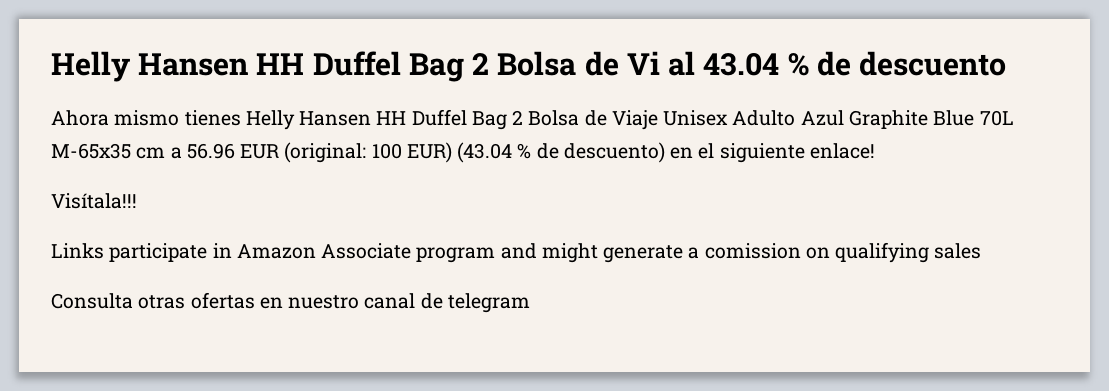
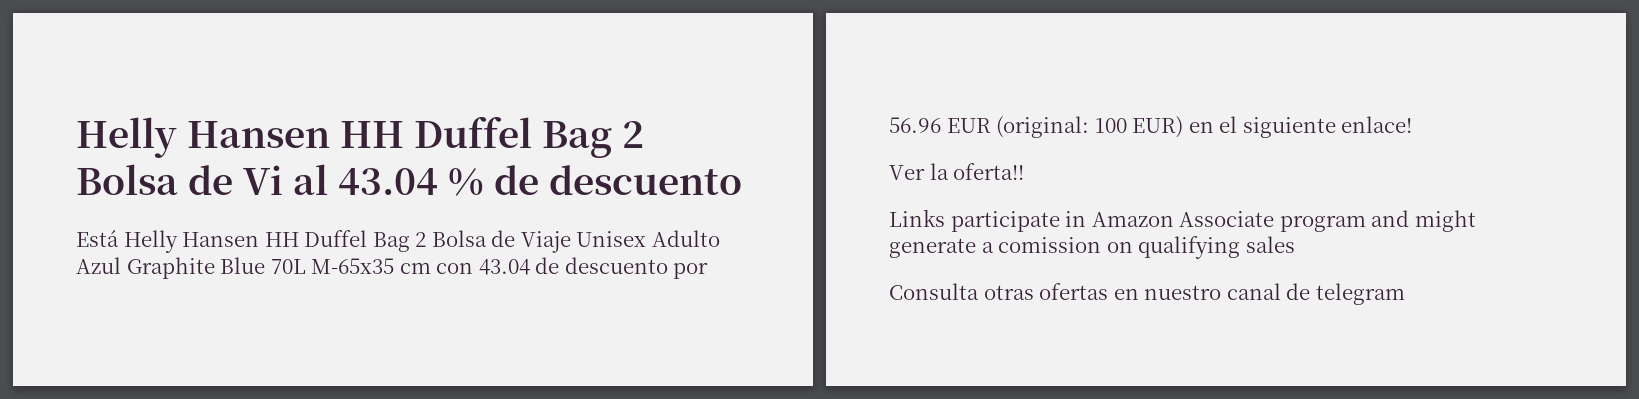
[51,110,241,126] Ahora mismo tienes -> [76,230,119,247] Está
[170,147,182,159] a -> [436,257,709,279] con 43.04 de descuento por
[457,142,665,163] (43.04 % de descuento) -> (1184, 127) none
[51,193,137,209] Visítala!!! -> [889,163,1025,180] Ver la oferta!!

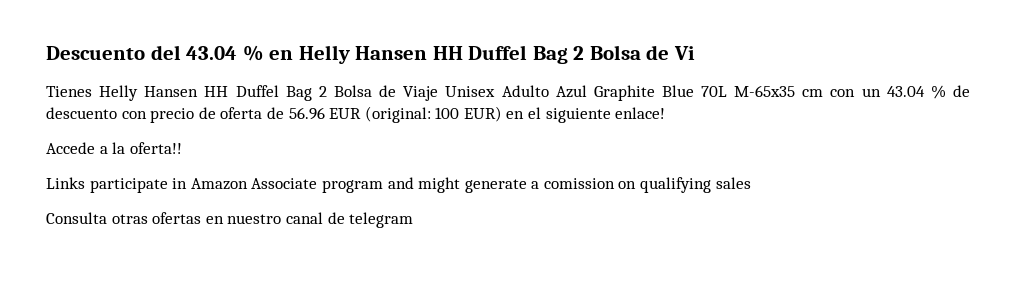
(76, 137) none -> [46,45,294,61] Descuento del 43.04 % en
[292,164,742,196] [76,230,119,247] al 43.04 % de descuento // Está -> [46,86,92,97] // Tienes
[478,257,709,279] 43.04 de descuento por -> [861,85,970,99] [46,107,284,123] un 43.04 % de descuento con precio de oferta de
[889,165,925,180] Ver -> [46,142,108,154] Accede a

